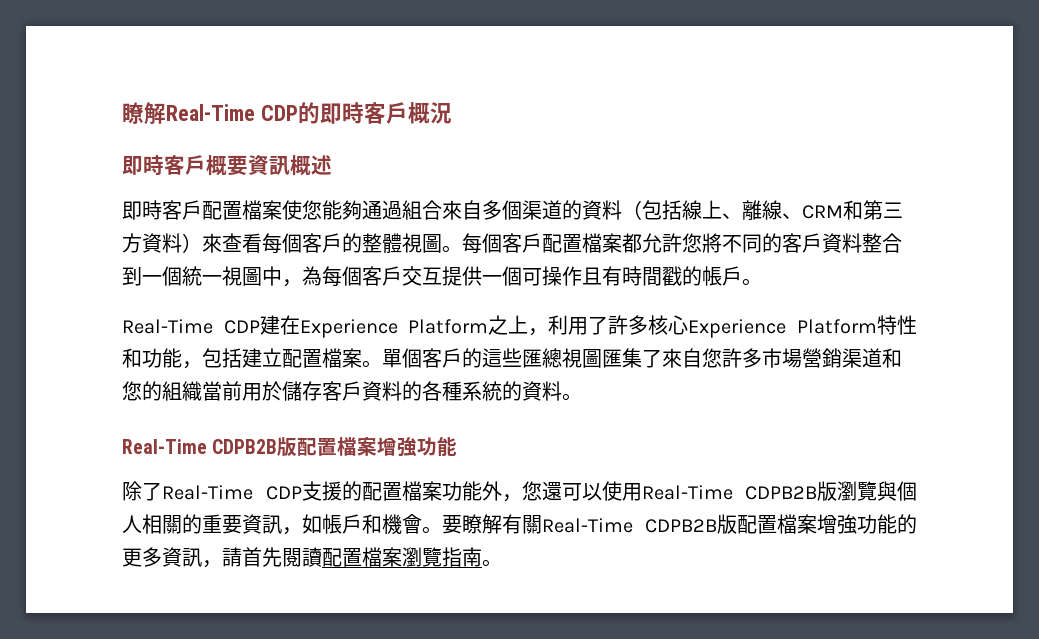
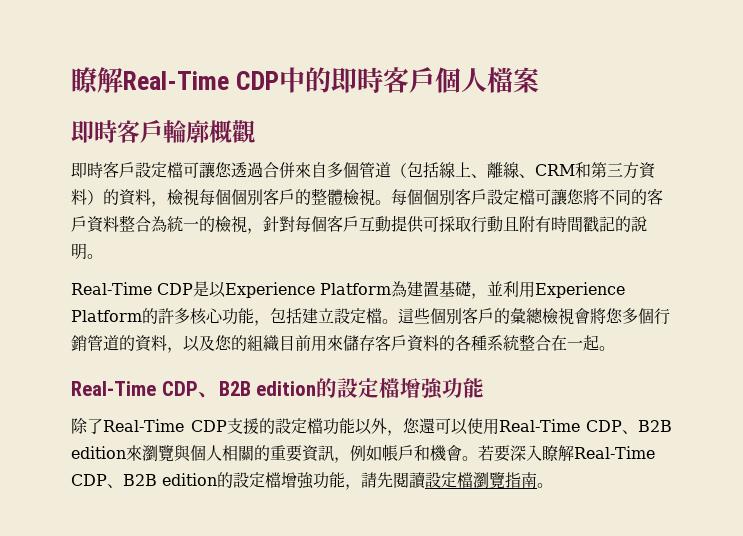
[122,102,298,125] 瞭解Real-Time CDP -> [71,67,306,93] 瞭解Real-Time CDP中
[407,102,452,124] [122,155,332,176] [122,200,622,220] 概況 // 即時客戶概要資訊概述 // 即時客戶配置檔案使您能夠通過組合來自多個渠道的資料 -> [435,67,540,93] [71,119,255,143] [71,161,391,178] 個人檔案 // 即時客戶輪廓概觀 // 即時客戶設定檔可讓您透過合併來自多個管道
[202,233,682,254] 來查看每個客戶的整體視圖。每個客戶配置檔案都允許 -> [103,188,567,207] 的資料，檢視每個個別客戶的整體檢視。每個個別客戶設定檔可讓
[122,266,762,287] [122,315,917,338] [122,348,902,369] [122,381,282,401] 到一個統一視圖中，為每個客戶交互提供一個可操作且有時間戳的帳戶。 // Real-Time CDP建在Experience Platform之上，利用了許多核心Experience Platform特性和功能，包括建立配置檔案。單個客戶的這些匯總視圖匯集了來自您許多市場營銷渠道和您的組織當前用於 -> [151,215,647,234] [71,243,103,260] [71,281,625,299] [71,307,670,326] [71,335,343,353] 為統一的檢視，針對每個客戶互動提供可採取行動且附有時間戳記的說明。 // Real-Time CDP是以Experience Platform為建置基礎，並利用Experience Platform的許多核心功能，包括建立設定檔。這些個別客戶的彙總檢視會將您多個行銷管道的資料，以及您的組織目前用來
[502,381,582,401] [122,437,378,457] 的資料。 // Real-Time CDPB2B版配置檔案 -> [519,334,615,351] [71,378,401,398] 整合在一起。 // Real-Time CDP、B2B edition的設定檔
[361,481,482,501] 配置檔案功能 -> [274,418,372,435] 設定檔功能以
[745,481,837,501] CDPB2B版 -> [586,420,672,434] [71,445,142,461] CDP、B2B edition來
(302, 531) none -> [350,445,366,461] 例
[442,514,917,534] [122,547,402,568] 要瞭解有關Real-Time CDPB2B版配置檔案增強功能的更多資訊，請首先閱讀配置檔案 -> [478,445,655,462] [71,472,473,490] 若要深入瞭解Real-Time CDP、B2B edition的設定檔增強功能，請先閱讀設定檔

